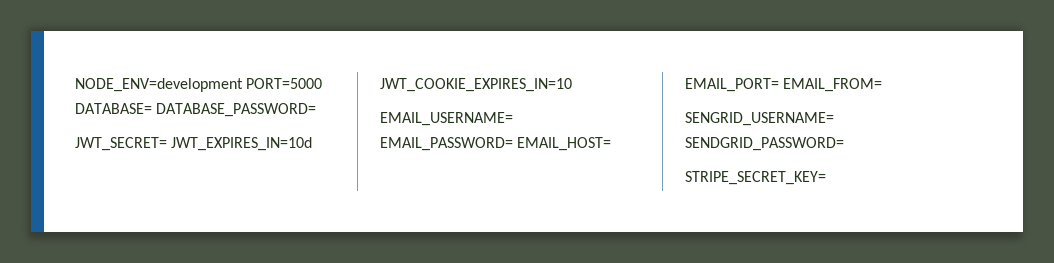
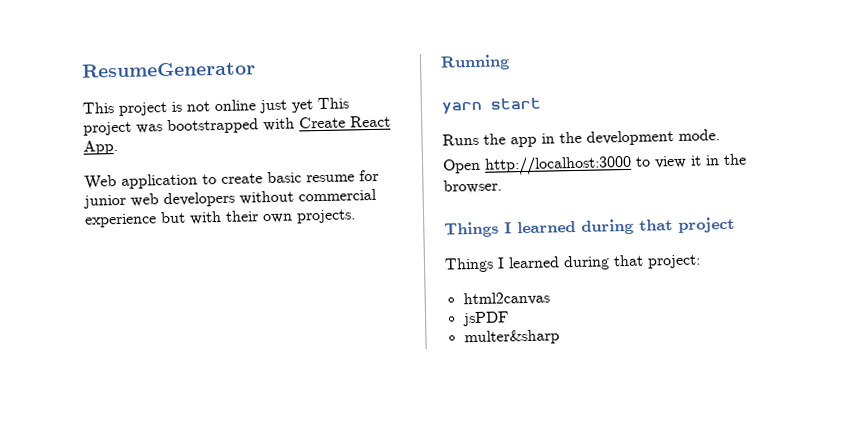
[75,78,323,92] [75,103,317,117] [75,137,313,151] [380,78,572,92] [380,112,513,126] [380,137,612,151] [685,78,883,92] [685,112,834,126] [685,137,844,151] [685,171,826,185] NODE_ENV=development PORT=5000 DATABASE= DATABASE_PASSWORD= // JWT_SECRET= JWT_EXPIRES_IN=10d JWT_COOKIE_EXPIRES_IN=10 // EMAIL_USERNAME= EMAIL_PASSWORD= EMAIL_HOST= EMAIL_PORT= EMAIL_FROM= // SENGRID_USERNAME= SENDGRID_PASSWORD= // STRIPE_SECRET_KEY= -> [82,61,256,78] [82,97,349,116] [83,115,391,136] [83,140,118,155] [84,169,379,190] [83,188,377,209] [84,209,356,228] [440,54,510,71] [441,97,541,114] [442,129,720,148] [442,153,747,176] [443,179,502,194] [444,216,735,238] [444,254,701,273] [462,291,550,307] [461,311,509,327] [463,329,560,346] ResumeGenerator // This project is not online just yet This project was bootstrapped with Create React App. // Web application to create basic resume for junior web developers without commercial experience but with their own projects. // Running // yarn start // Runs the app in the development mode. // Open http://localhost:3000 to view it in the browser. // Things I learned during that project // Things I learned during that project: // html2canvas // jsPDF // multer&sharp

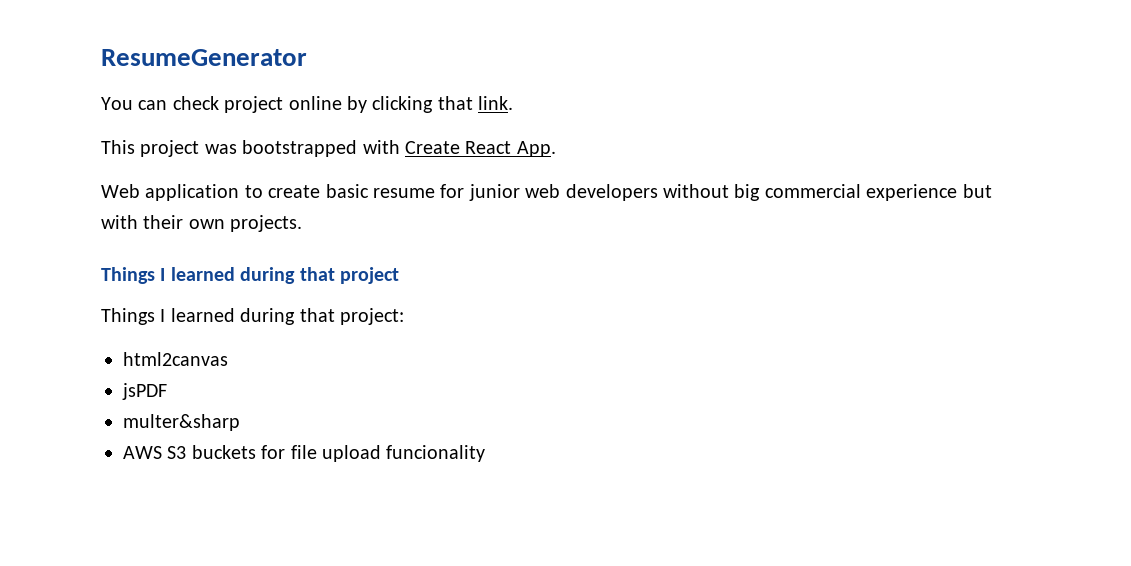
[82,99,313,116] This project is not online just yet -> [101,96,514,113] You can check project online by clicking that link. //
(294, 197) none -> [734,184,761,201] big
[440,54,510,71] [441,97,541,114] [442,129,720,148] [442,153,747,176] [443,179,502,194] // Running // yarn start // Runs the app in the development mode. // Open http://localhost:3000 to view it in the browser. -> (303, 223) none
(560, 337) none -> [123,445,486,462] // AWS S3 buckets for file upload funcionality

